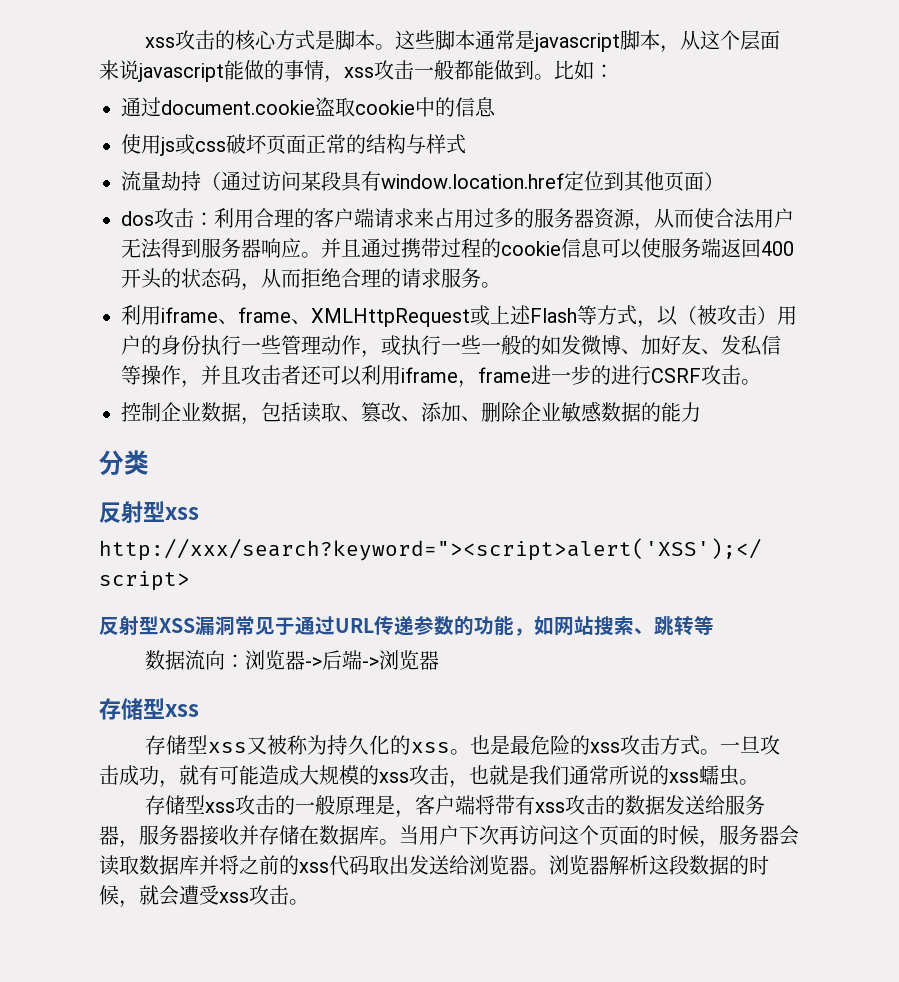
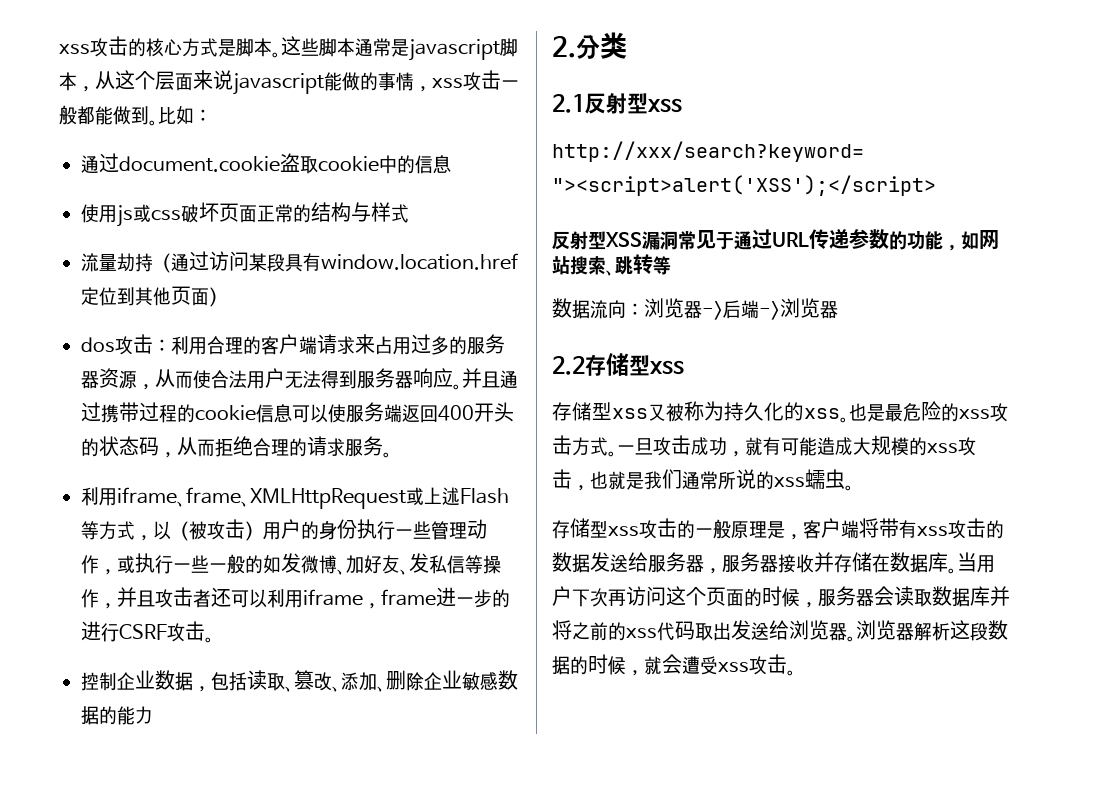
(701, 412) none -> [552,36,576,58] 2.
(149, 462) none -> [552,94,585,113] 2.1
(440, 660) none -> [552,356,585,375] 2.2

